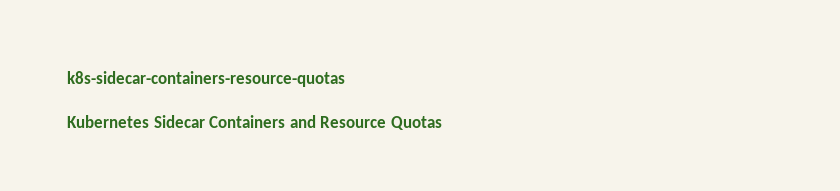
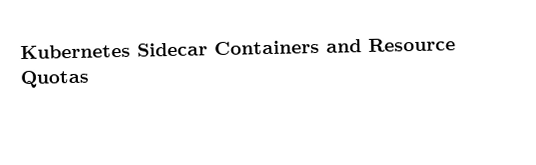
[67,71,345,87] k8s-sidecar-containers-resource-quotas // -> (20, 51) none

